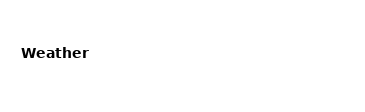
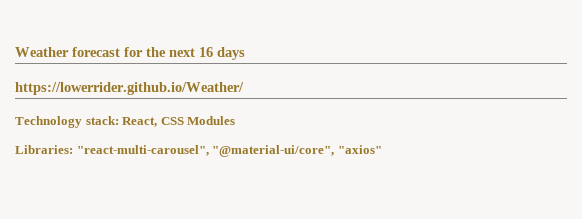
(89, 52) none -> [72,47,245,60] [15,82,244,95] [15,116,236,128] [15,145,382,157] forecast for the next 16 days // https://lowerrider.github.io/Weather/ // Technology stack: React, CSS Modules // Libraries: "react-multi-carousel", "@material-ui/core", "axios"

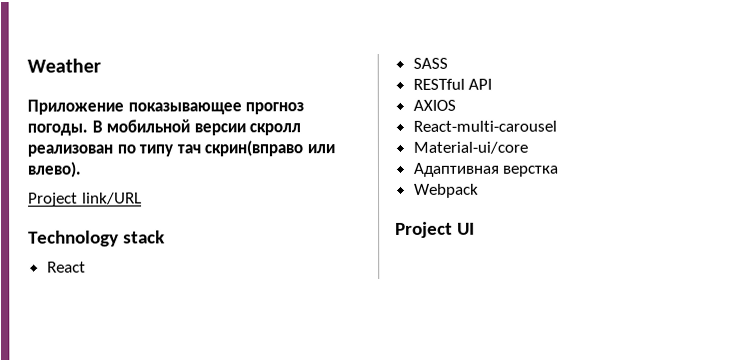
[72,47,245,60] [15,82,244,95] [15,116,236,128] [15,145,382,157] forecast for the next 16 days // https://lowerrider.github.io/Weather/ // Technology stack: React, CSS Modules // Libraries: "react-multi-carousel", "@material-ui/core", "axios" -> [27,99,305,115] [27,119,302,136] [27,140,335,157] [27,161,81,178] [28,192,142,207] [28,230,165,247] [46,261,86,273] [412,57,448,69] [412,78,493,90] [412,99,456,111] [412,120,557,132] [412,141,528,154] [412,162,559,177] [413,183,479,198] [395,221,475,238] // Приложение показывающее прогноз погоды. В мобильной версии скролл реализован по типу тач скрин(вправо или влево). // Project link/URL // Technology stack // React // SASS // RESTful API // AXIOS // React-multi-carousel // Material-ui/core // Адаптивная верстка // Webpack // Project UI

